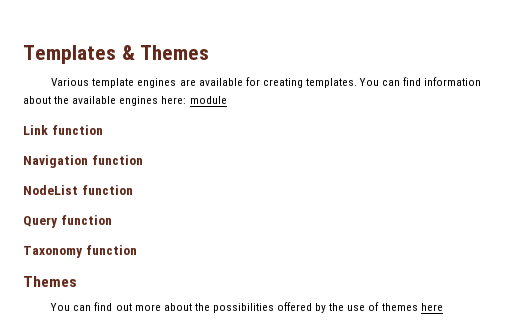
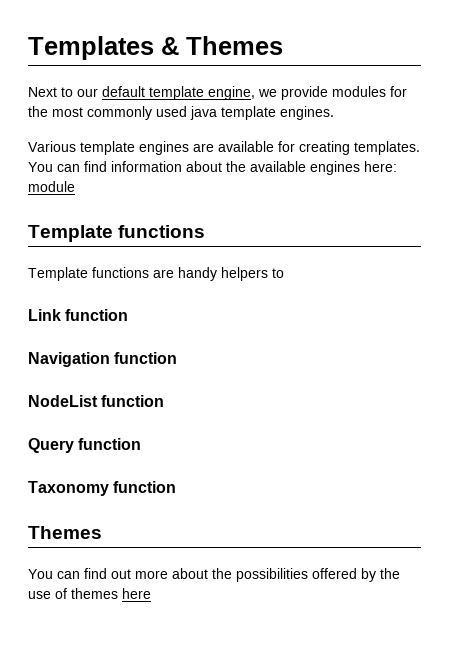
(210, 52) none -> [28,86,407,100] [28,106,334,120] // Next to our default template engine, we provide modules for the most commonly used java template engines.
(227, 100) none -> [28,225,206,242] [28,267,284,281] // Template functions // Template functions are handy helpers to

